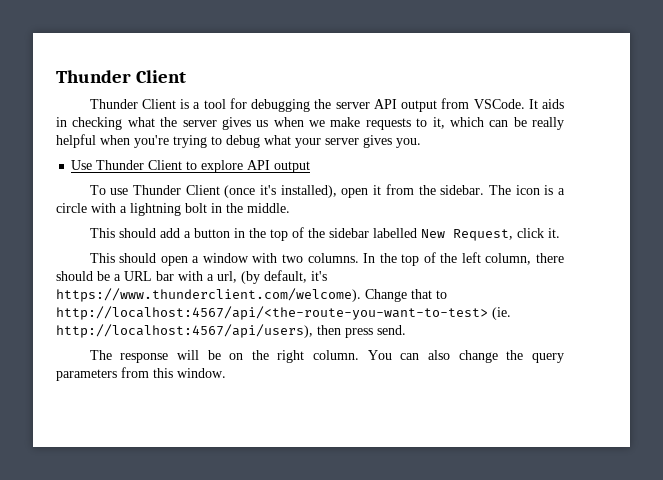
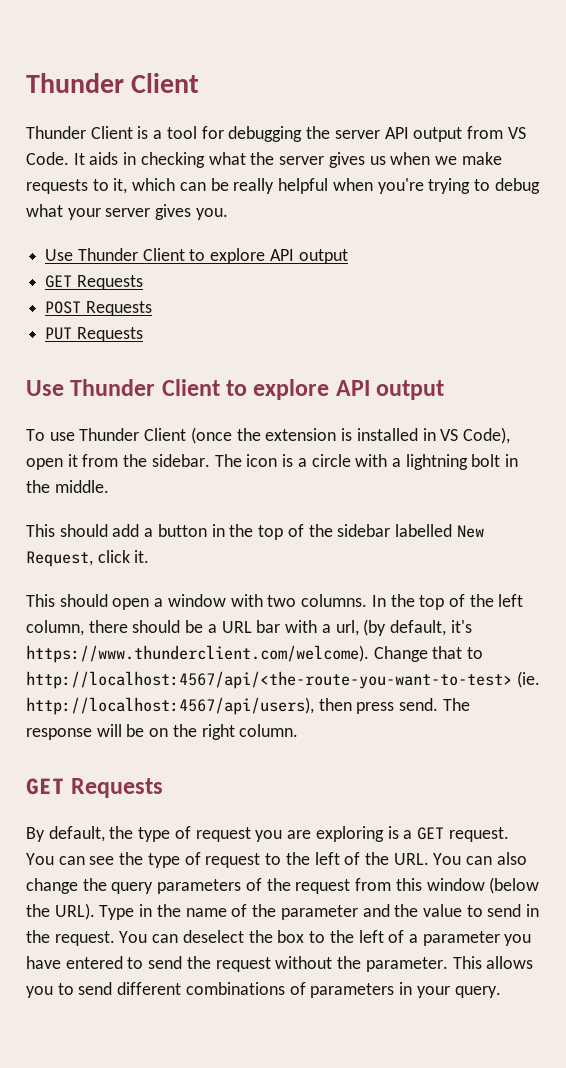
[473,99,525,109] VSCode. -> [507,127,526,139] [26,152,69,165] VS Code.
(311, 167) none -> [45,275,143,290] [45,301,152,316] [45,327,143,342] [26,379,445,400] // GET Requests // POST Requests // PUT Requests // Use Thunder Client to explore API output
[260,185,337,198] it's installed), -> [236,427,510,444] the extension is installed in VS Code),
(406, 330) // -> (439, 704) none
(360, 355) none -> [26,778,164,798] [26,826,509,842] [26,852,429,868] // GET Requests // By default, the type of request you are exploring is a GET request. You can see the type of request to the left of the URL.
[121,367,226,378] from this window. -> [245,877,540,894] [26,903,540,920] [26,930,532,946] [26,956,534,972] [26,982,501,998] of the request from this window (below the URL). Type in the name of the parameter and the value to send in the request. You can deselect the box to the left of a parameter you have entered to send the request without the parameter. This allows you to send different combinations of parameters in your query.

